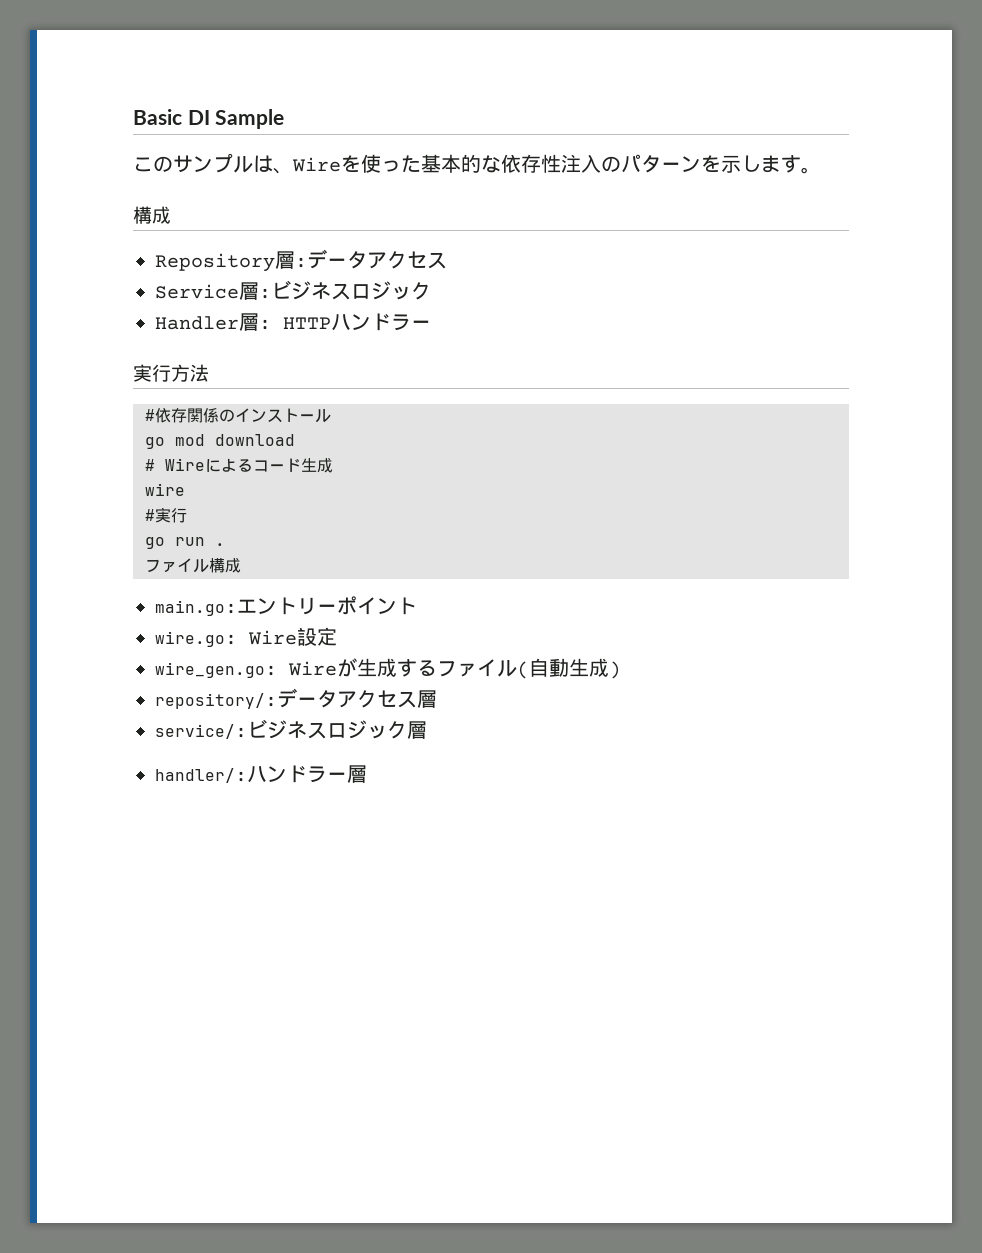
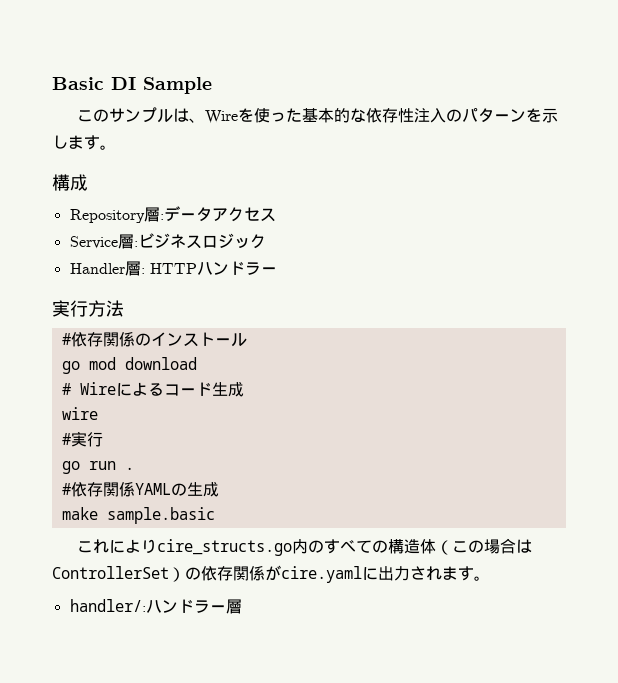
[145,558,241,573] [155,596,417,616] [155,627,337,647] [155,658,621,679] [155,688,437,709] [155,719,427,739] ファイル構成 // main.go:エントリーポイント // wire.go: Wire設定 // wire_gen.go: Wireが生成するファイル(自動生成) // repository/:データアクセス層 // service/:ビジネスロジック層 -> [61,482,219,497] [61,507,215,524] [76,538,532,556] [52,565,490,583] #依存関係YAMLの生成 // make sample.basic // これによりcire_structs.go内のすべての構造体（この場合はControllerSet）の依存関係がcire.yamlに出力されます。

